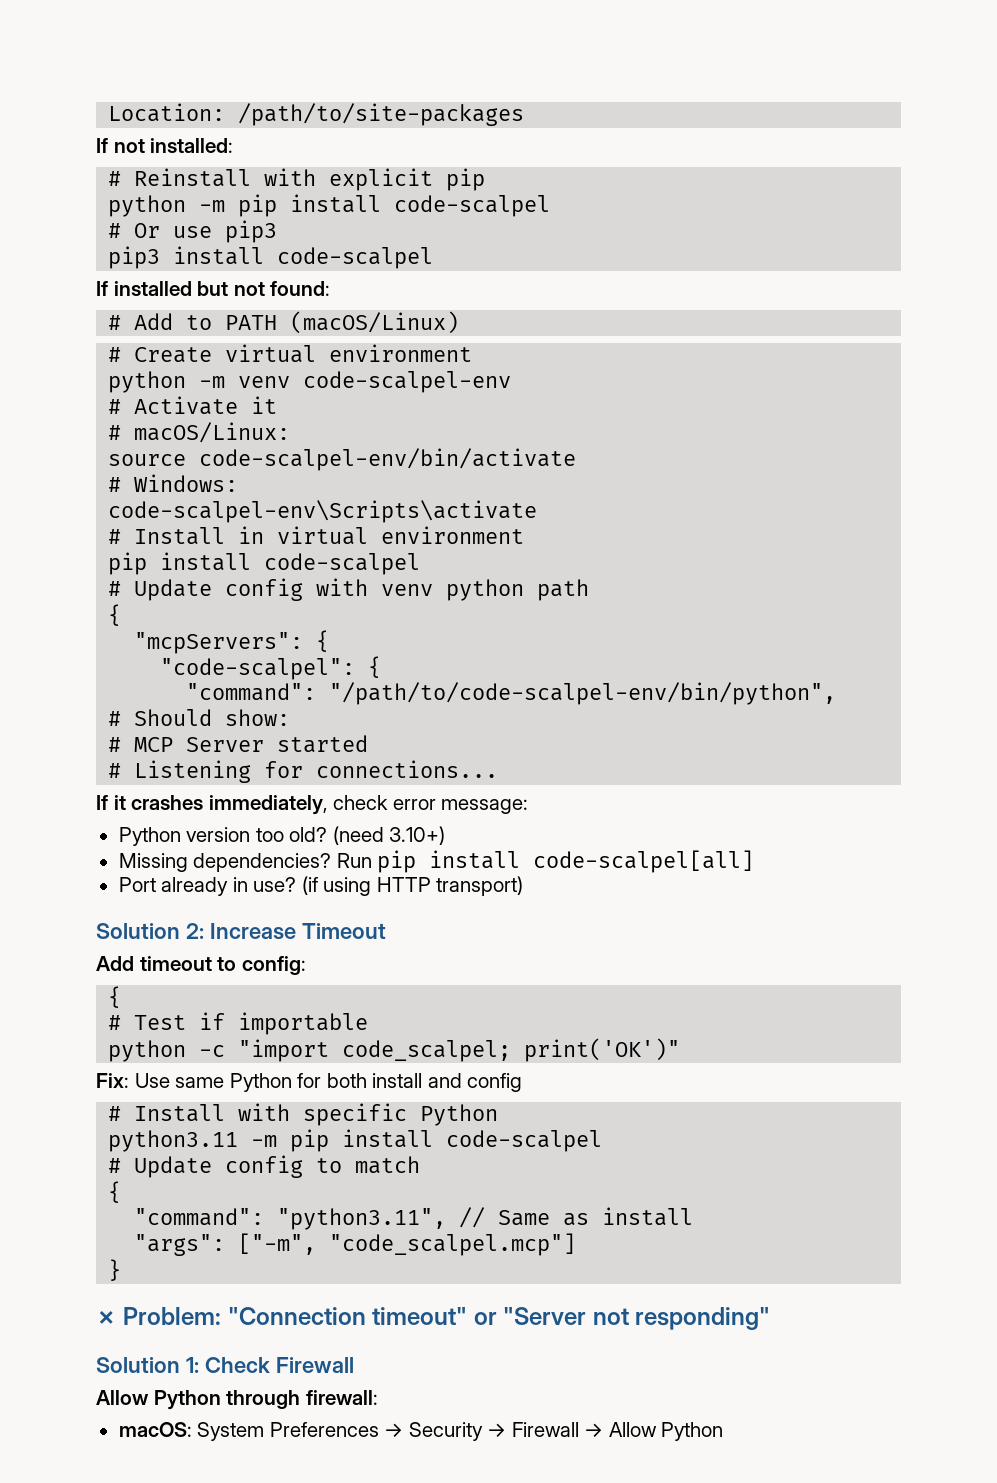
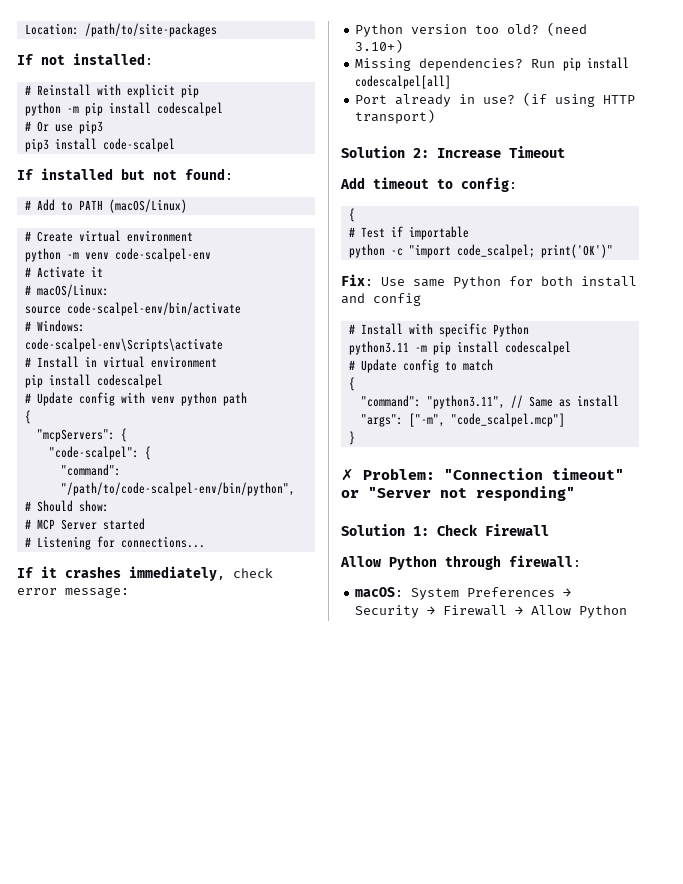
[394,195,551,217] code-scalpel -> [156,102,223,116] codescalpel
[264,553,421,575] code-scalpel -> [96,374,163,388] codescalpel
[533,850,755,873] code-scalpel[all] -> [355,75,452,89] codescalpel[all]
[446,1130,603,1152] code-scalpel -> [504,341,571,355] codescalpel

